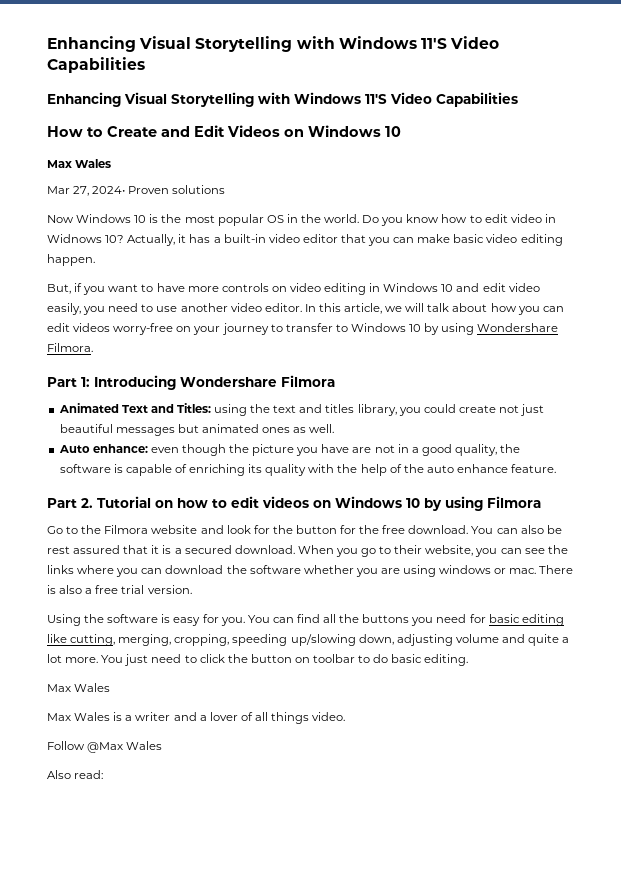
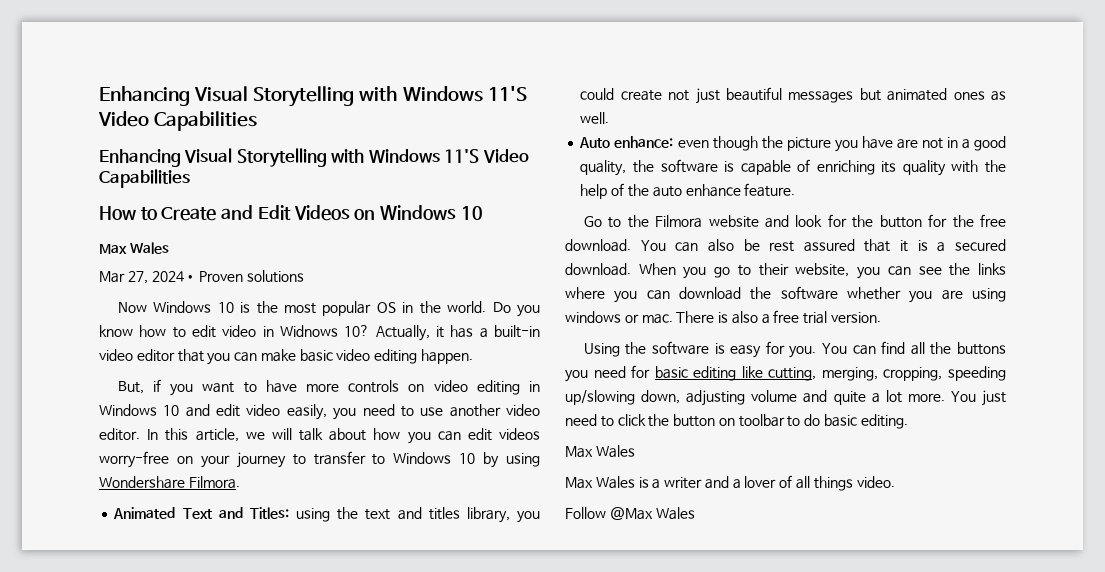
[47,375,335,390] // Part 1: Introducing Wondershare Filmora -> (240, 482) none
[47,496,541,511] // Part 2. Tutorial on how to edit videos on Windows 10 by using Filmora -> (796, 190) none
[47,770,104,779] // Also read: -> (695, 513) none

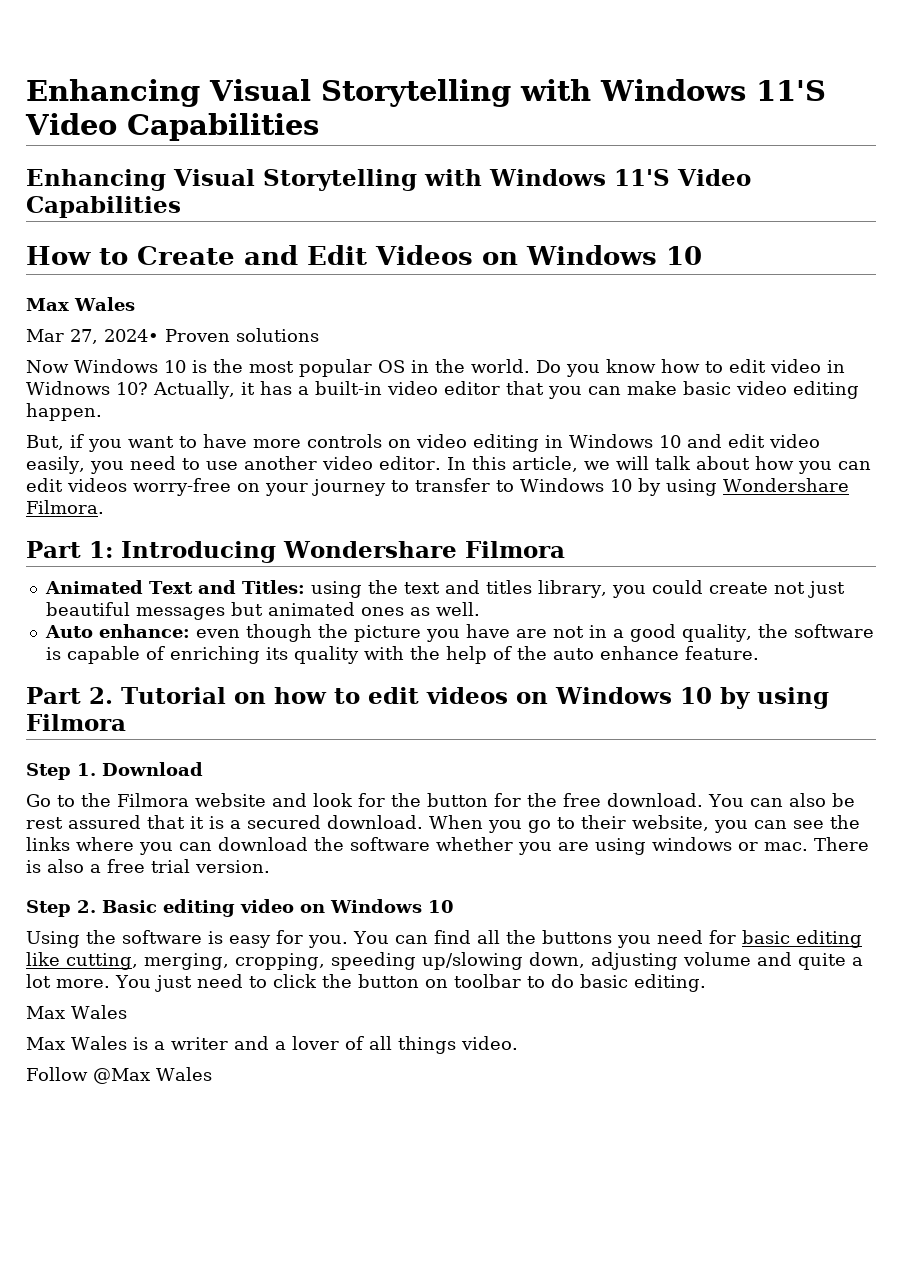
(240, 482) none -> [26,541,565,563] // Part 1: Introducing Wondershare Filmora
(796, 190) none -> [26,687,829,709] [26,714,126,731] [26,762,203,780] // Part 2. Tutorial on how to edit videos on Windows 10 by using Filmora // Step 1. Download
(882, 317) none -> [26,899,454,917] // Step 2. Basic editing video on Windows 10

